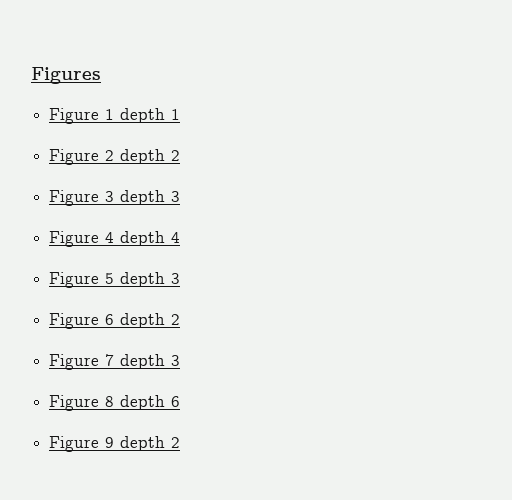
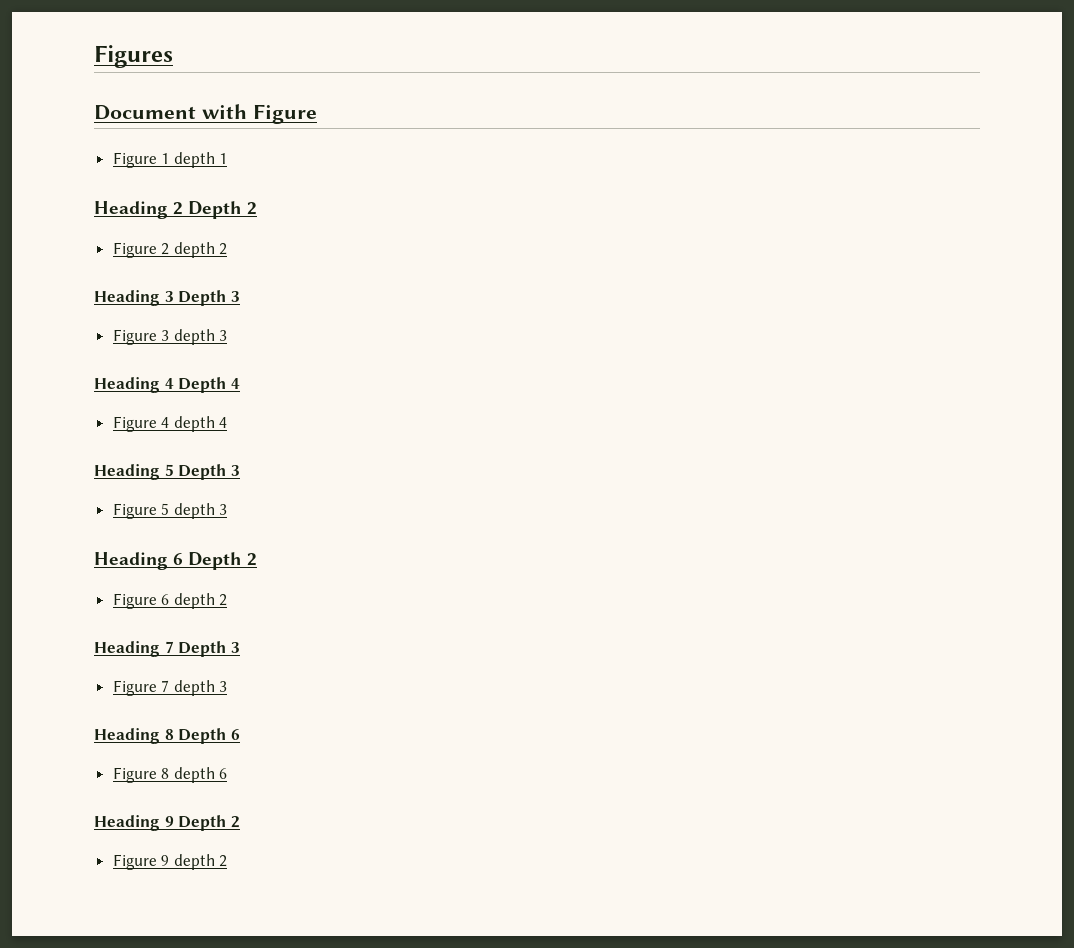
(101, 75) none -> [94,104,317,124] // Document with Figure
(181, 114) none -> [94,201,258,219] // Heading 2 Depth 2
(181, 155) none -> [94,290,240,306] // Heading 3 Depth 3
(181, 196) none -> [94,377,240,393] // Heading 4 Depth 4
(181, 237) none -> [94,464,240,480] // Heading 5 Depth 3
(181, 278) none -> [94,552,258,570] // Heading 6 Depth 2
(181, 319) none -> [94,641,240,657] // Heading 7 Depth 3
(181, 360) none -> [94,728,240,744] // Heading 8 Depth 6
(181, 401) none -> [94,815,240,831] // Heading 9 Depth 2

